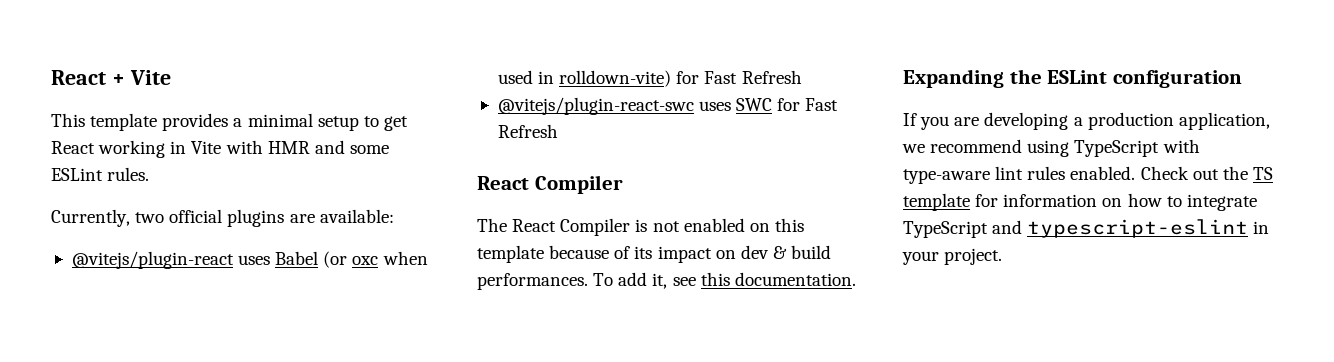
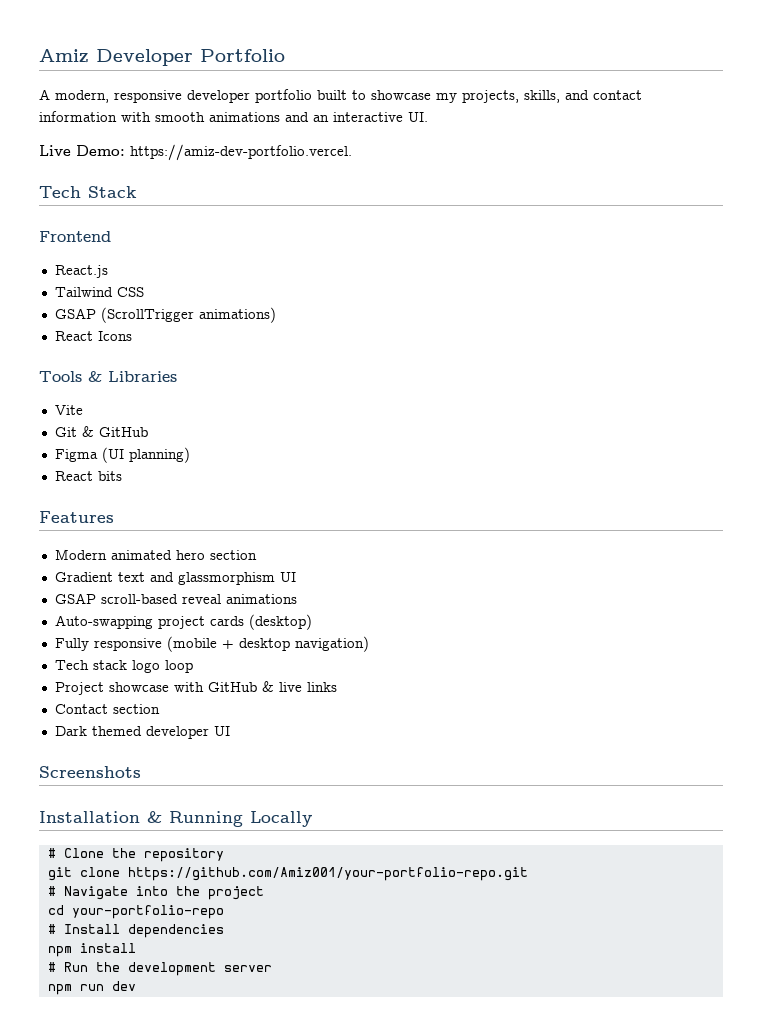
[51,70,171,85] [51,113,408,131] [51,140,389,158] [51,167,150,181] [51,209,394,227] [71,251,428,269] [497,70,802,87] [497,97,839,115] [497,124,558,138] [477,175,623,194] [477,218,804,236] [477,245,832,263] [477,272,856,290] [903,69,1243,88] [903,112,1270,130] [902,139,1200,157] [903,166,1273,184] [903,193,1257,211] [903,219,1270,238] [902,248,1003,265] React + Vite // This template provides a minimal setup to get React working in Vite with HMR and some ESLint rules. // Currently, two official plugins are available: // @vitejs/plugin-react uses Babel (or oxc when used in rolldown-vite) for Fast Refresh // @vitejs/plugin-react-swc uses SWC for Fast Refresh // React Compiler // The React Compiler is not enabled on this template because of its impact on dev & build performances. To add it, see this documentation. // Expanding the ESLint configuration // If you are developing a production application, we recommend using TypeScript with type-aware lint rules enabled. Check out the TS template for information on how to integrate TypeScript and typescript-eslint in your project. -> [39,49,285,66] [39,89,642,103] [39,111,428,122] [39,144,352,161] [39,186,137,198] [39,231,111,242] [54,265,108,278] [54,287,144,297] [54,307,276,323] [54,331,132,341] [39,371,177,382] [54,405,83,415] [54,426,148,437] [54,447,190,463] [54,471,122,481] [39,511,114,523] [54,549,257,560] [54,572,296,585] [54,593,297,604] [54,614,312,630] [54,636,369,652] [54,660,193,673] [54,681,337,695] [54,704,160,714] [54,726,230,739] [39,766,141,778] [39,811,312,827] [47,848,224,862] [47,867,528,881] [47,886,264,900] [47,905,224,919] [47,924,224,938] [47,943,136,957] [47,962,272,976] [47,981,136,995] Amiz Developer Portfolio // A modern, responsive developer portfolio built to showcase my projects, skills, and contact information with smooth animations and an interactive UI. // Live Demo: https://amiz-dev-portfolio.vercel. // Tech Stack // Frontend // React.js // Tailwind CSS // GSAP (ScrollTrigger animations) // React Icons // Tools & Libraries // Vite // Git & GitHub // Figma (UI planning) // React bits // Features // Modern animated hero section // Gradient text and glassmorphism UI // GSAP scroll-based reveal animations // Auto-swapping project cards (desktop) // Fully responsive (mobile + desktop navigation) // Tech stack logo loop // Project showcase with GitHub & live links // Contact section // Dark themed developer UI // Screenshots // Installation & Running Locally // # Clone the repository // git clone https://github.com/Amiz001/your-portfolio-repo.git // # Navigate into the project // cd your-portfolio-repo // # Install dependencies // npm install // # Run the development server // npm run dev

